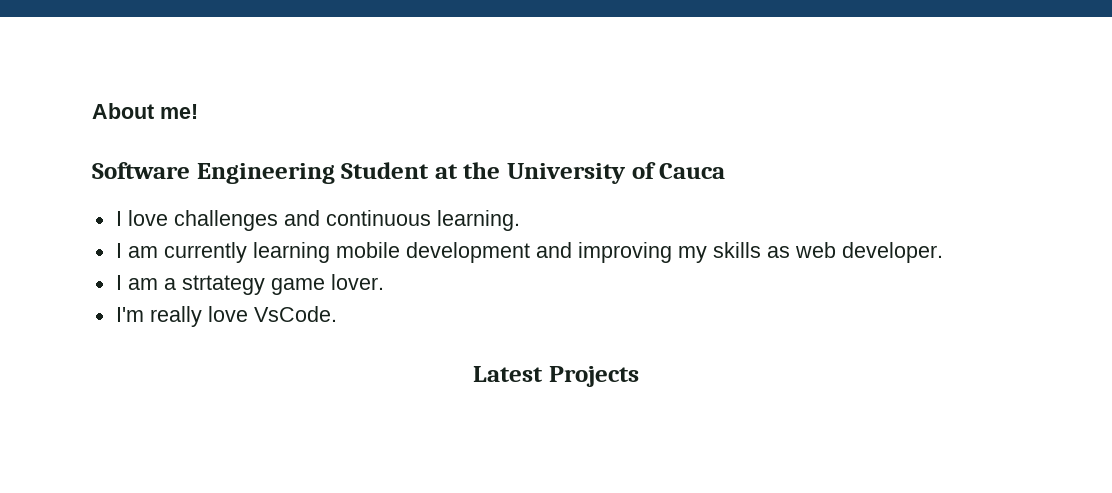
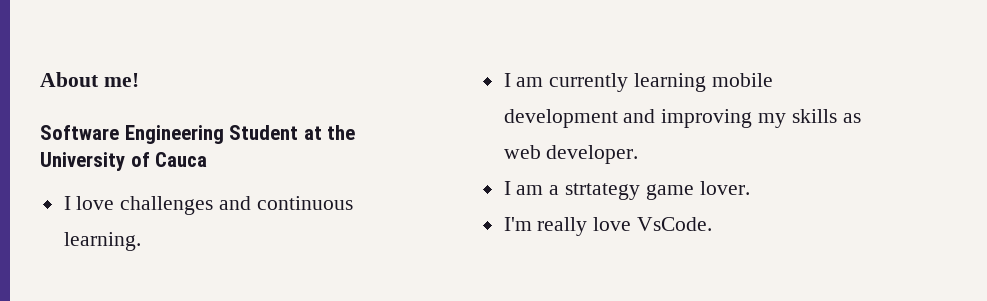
[473,366,639,387] // Latest Projects -> (713, 224) none

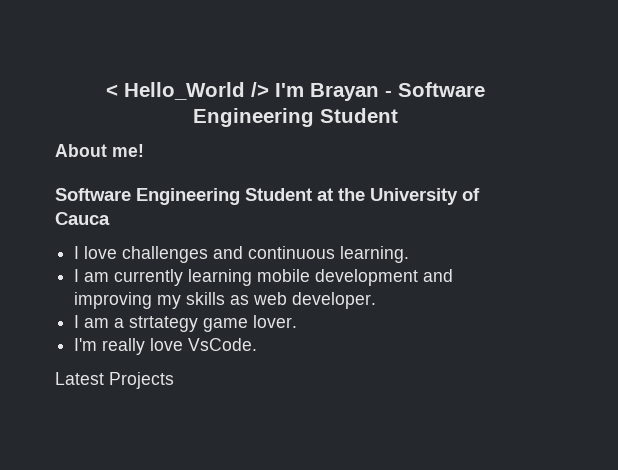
(40, 79) none -> [106,82,485,101] [193,108,398,127] < Hello_World /> I'm Brayan - Software Engineering Student //
(713, 224) none -> [55,372,174,389] // Latest Projects

